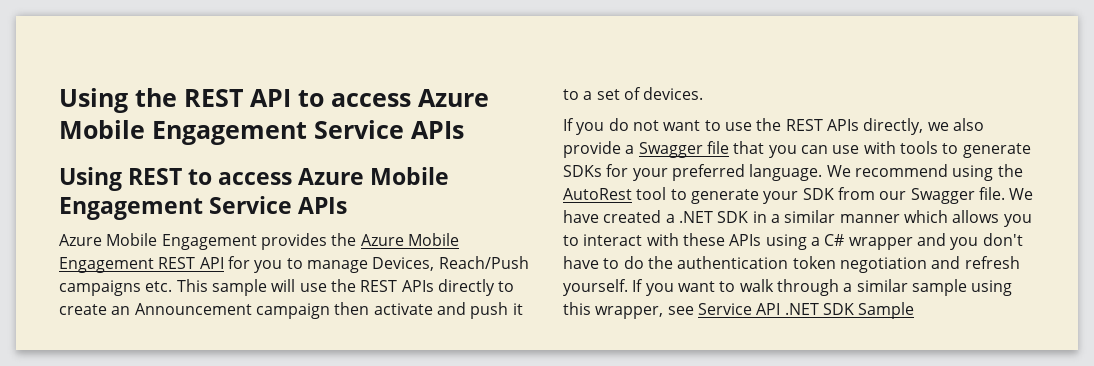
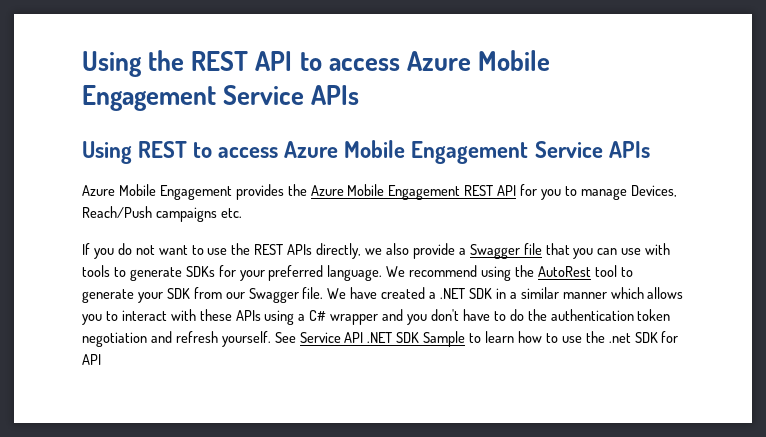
[176,279,515,296] [59,302,523,319] [563,87,704,100] This sample will use the REST APIs directly to create an Announcement campaign then activate and push it to a set of devices. -> (242, 213) none
[632,279,1013,296] [563,302,694,319] If you want to walk through a similar sample using this wrapper, see -> [274,332,296,343] See
(915, 310) none -> [469,331,679,343] [82,354,101,365] to learn how to use the .net SDK for API

